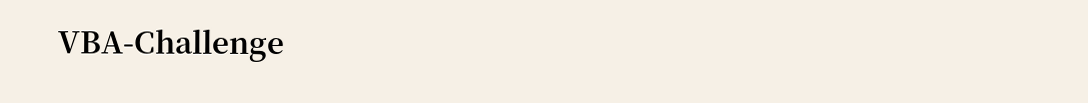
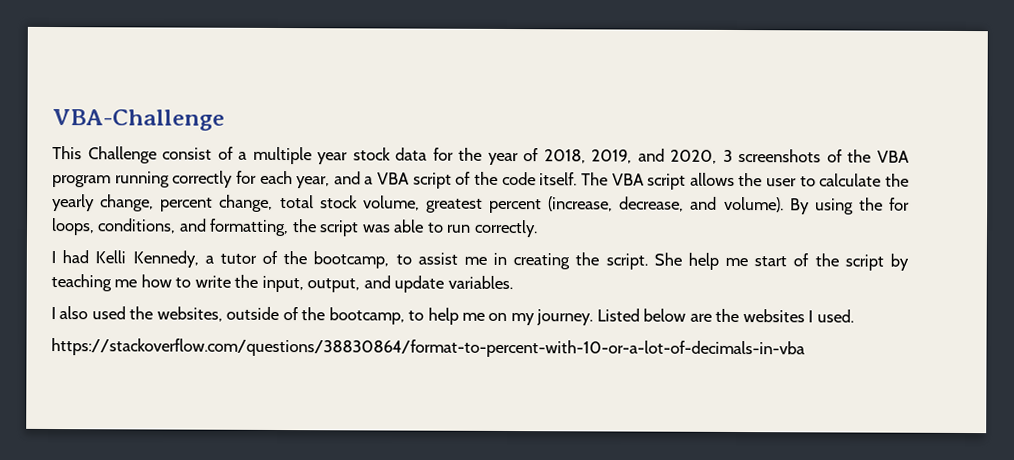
(285, 45) none -> [52,146,910,166] [52,170,909,190] [52,194,910,215] [51,218,538,238] [51,250,909,271] [51,274,513,293] [51,306,854,326] [51,338,805,359] // This Challenge consist of a multiple year stock data for the year of 2018, 2019, and 2020, 3 screenshots of the VBA program running correctly for each year, and a VBA script of the code itself. The VBA script allows the user to calculate the yearly change, percent change, total stock volume, greatest percent (increase, decrease, and volume). By using the for loops, conditions, and formatting, the script was able to run correctly. // I had Kelli Kennedy, a tutor of the bootcamp, to assist me in creating the script. She help me start of the script by teaching me how to write the input, output, and update variables. // I also used the websites, outside of the bootcamp, to help me on my journey. Listed below are the websites I used. // https://stackoverflow.com/questions/38830864/format-to-percent-with-10-or-a-lot-of-decimals-in-vba

